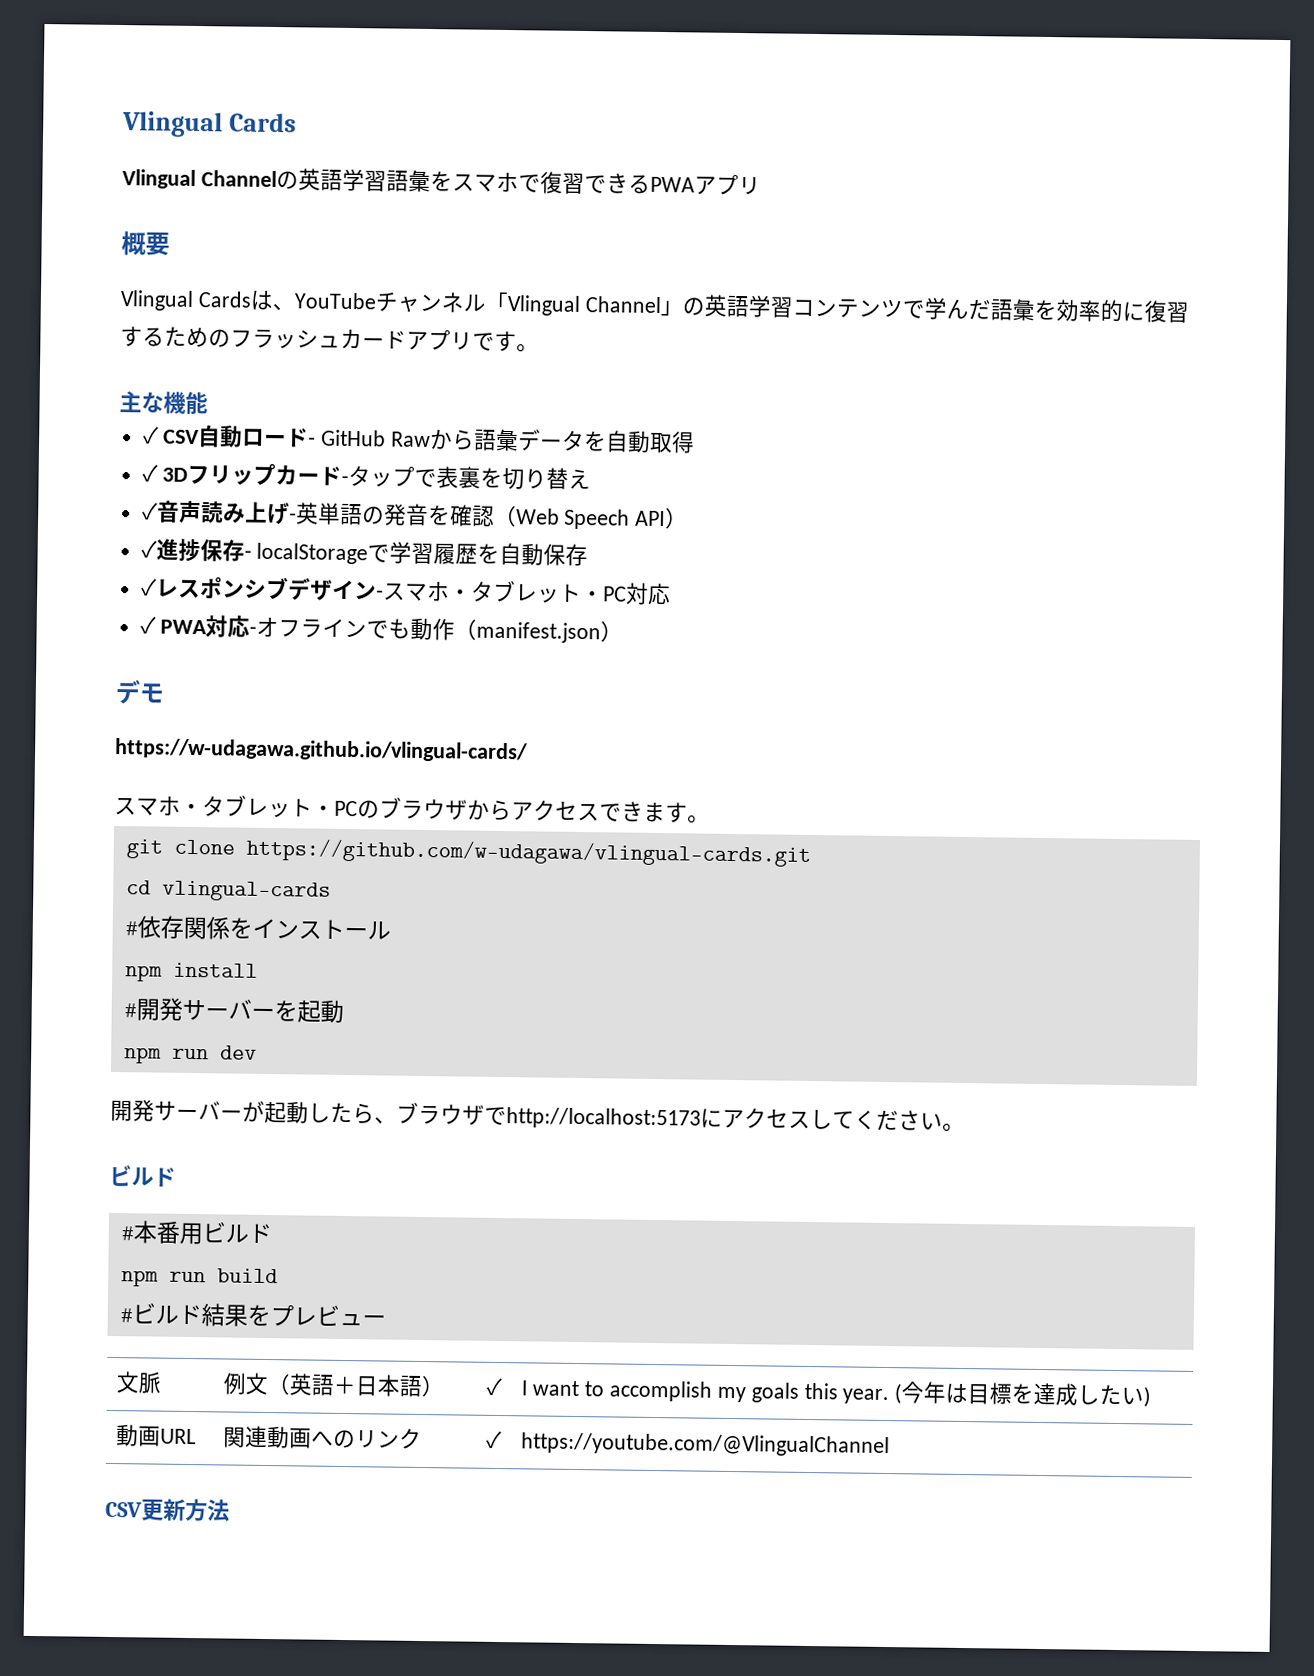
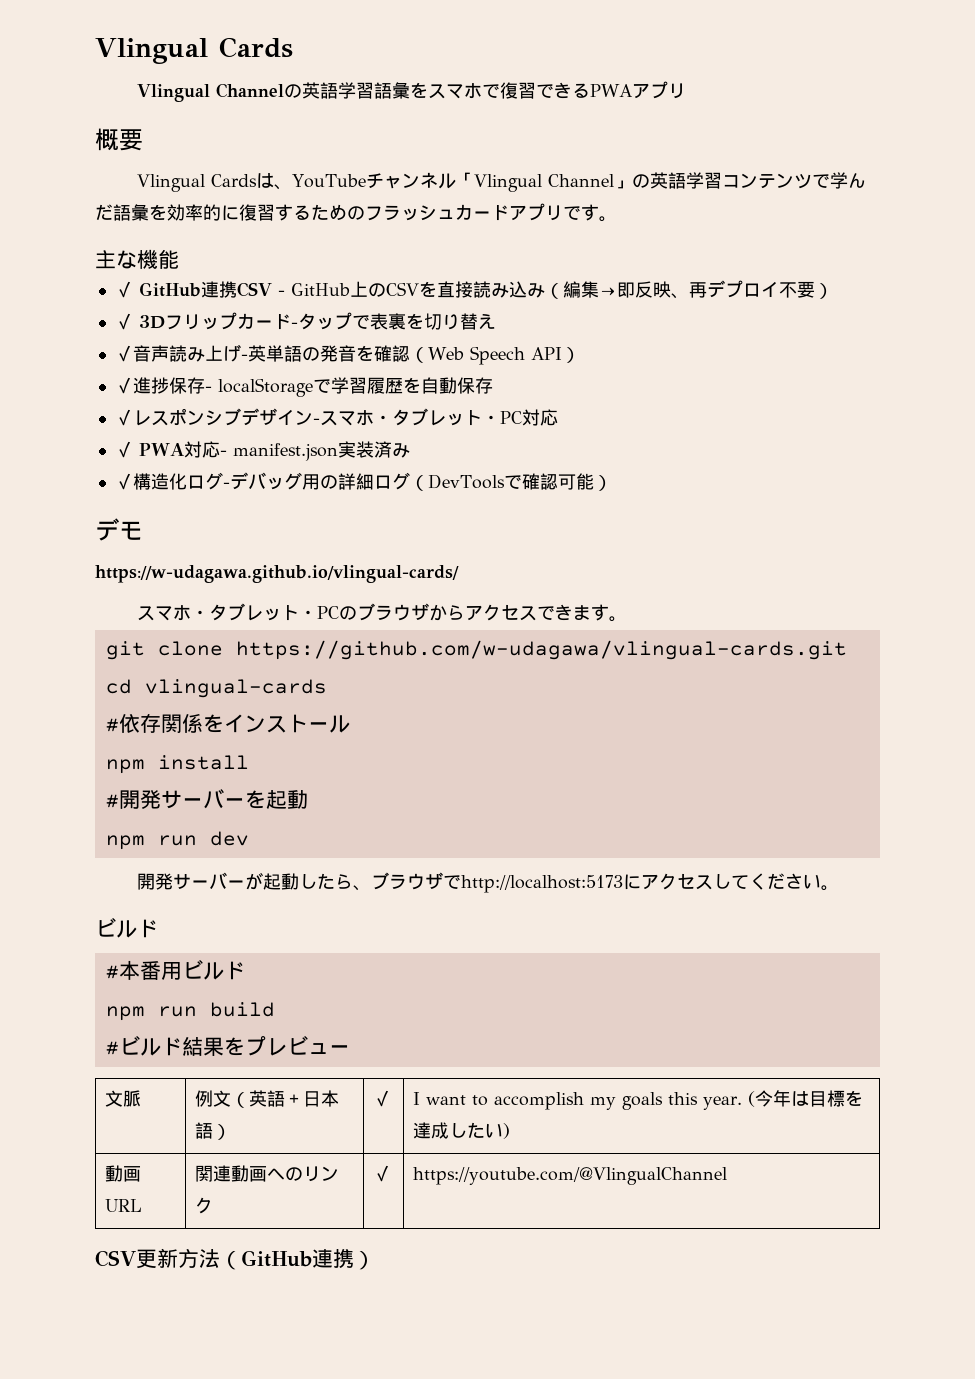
[163,425,696,454] CSV自動ロード- GitHub Rawから語彙データを自動取得 -> [138,280,833,299] GitHub連携CSV - GitHub上のCSVを直接読み込み（編集→即反映、再デプロイ不要）
[256,616,602,644] オフラインでも動作（manifest.json -> [232,441,410,461] [114,472,594,491] manifest.json実装済み // ✓構造化ログ-デバッグ用の詳細ログ（DevToolsで確認可能
(230, 1510) none -> [220,1248,375,1270] （GitHub連携）

